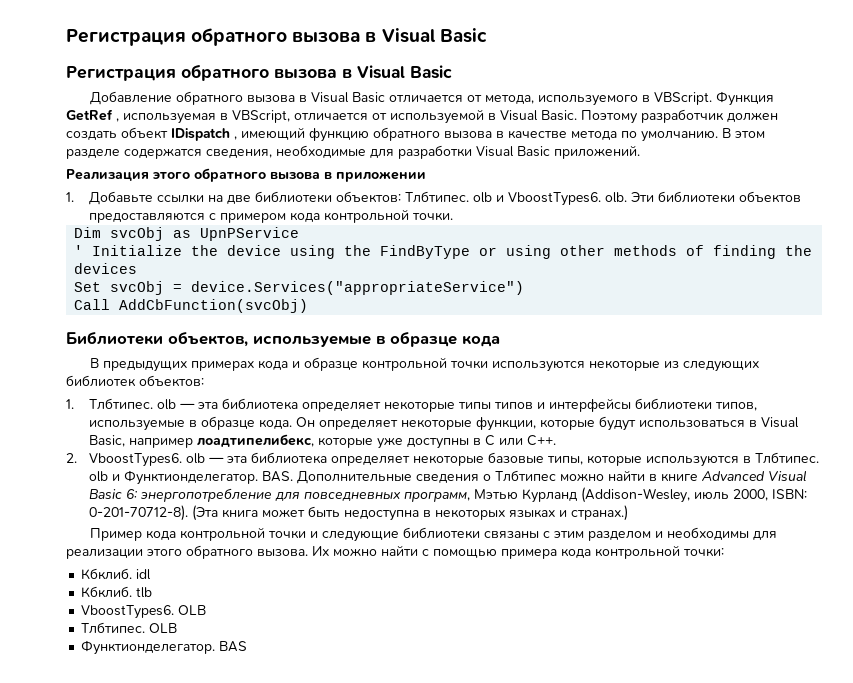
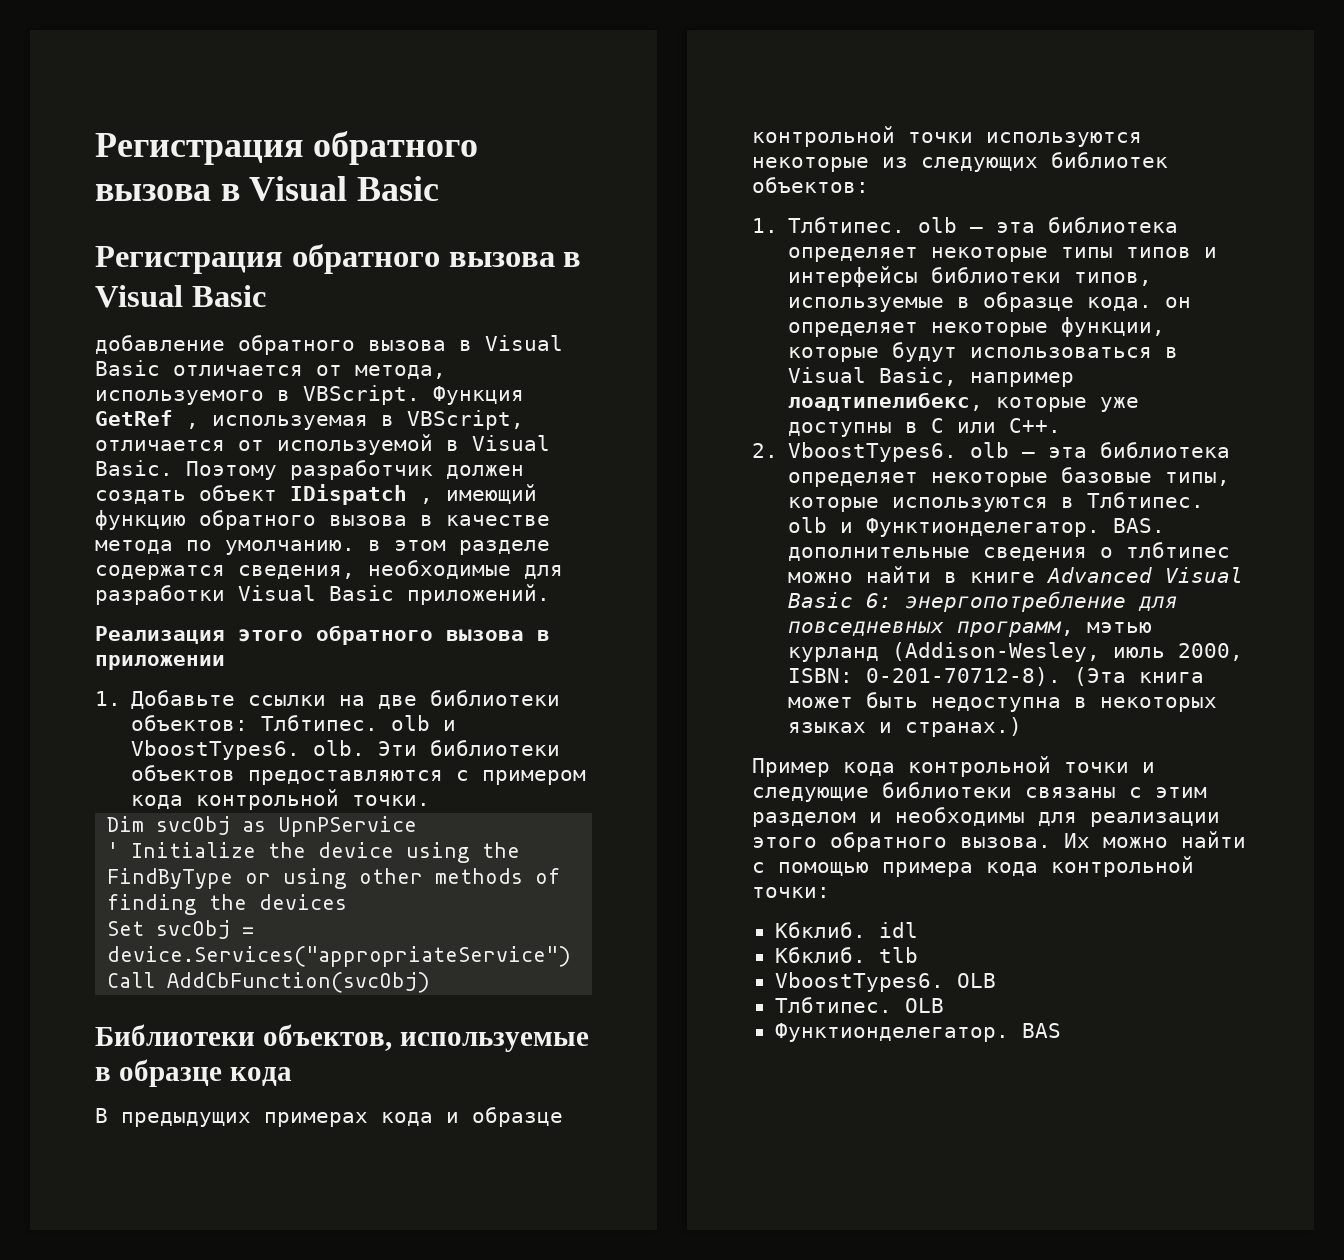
[90,91,173,105] Добавление -> [95,335,225,354] добавление
[722,128,731,138] В -> [368,540,381,551] в
[295,417,315,427] Он -> [1165,297,1192,308] он
[296,471,412,484] Дополнительные -> [788,547,971,561] дополнительные
[494,470,556,482] Тлбтипес -> [1126,542,1231,558] тлбтипес
[473,489,577,503] Мэтью Курланд -> [1087,622,1153,633] [788,647,880,662] мэтью курланд

